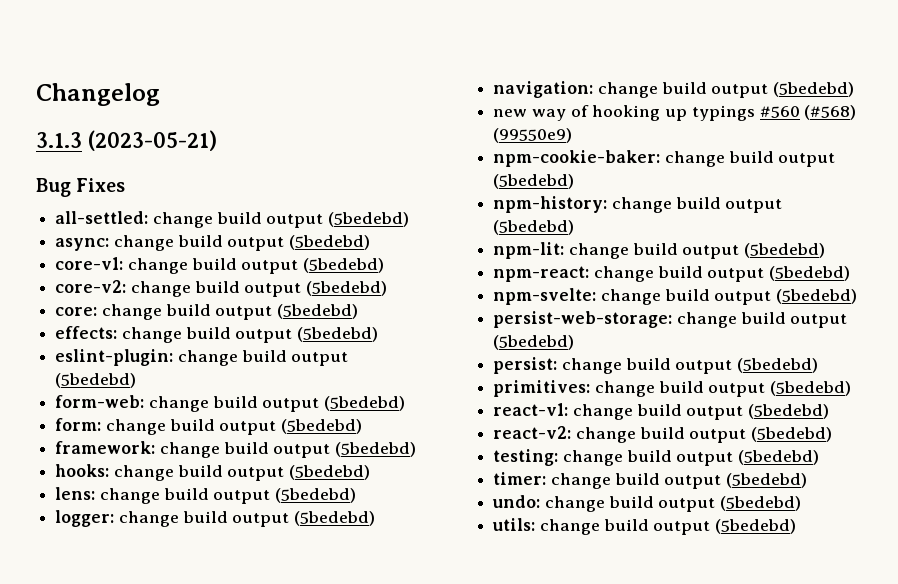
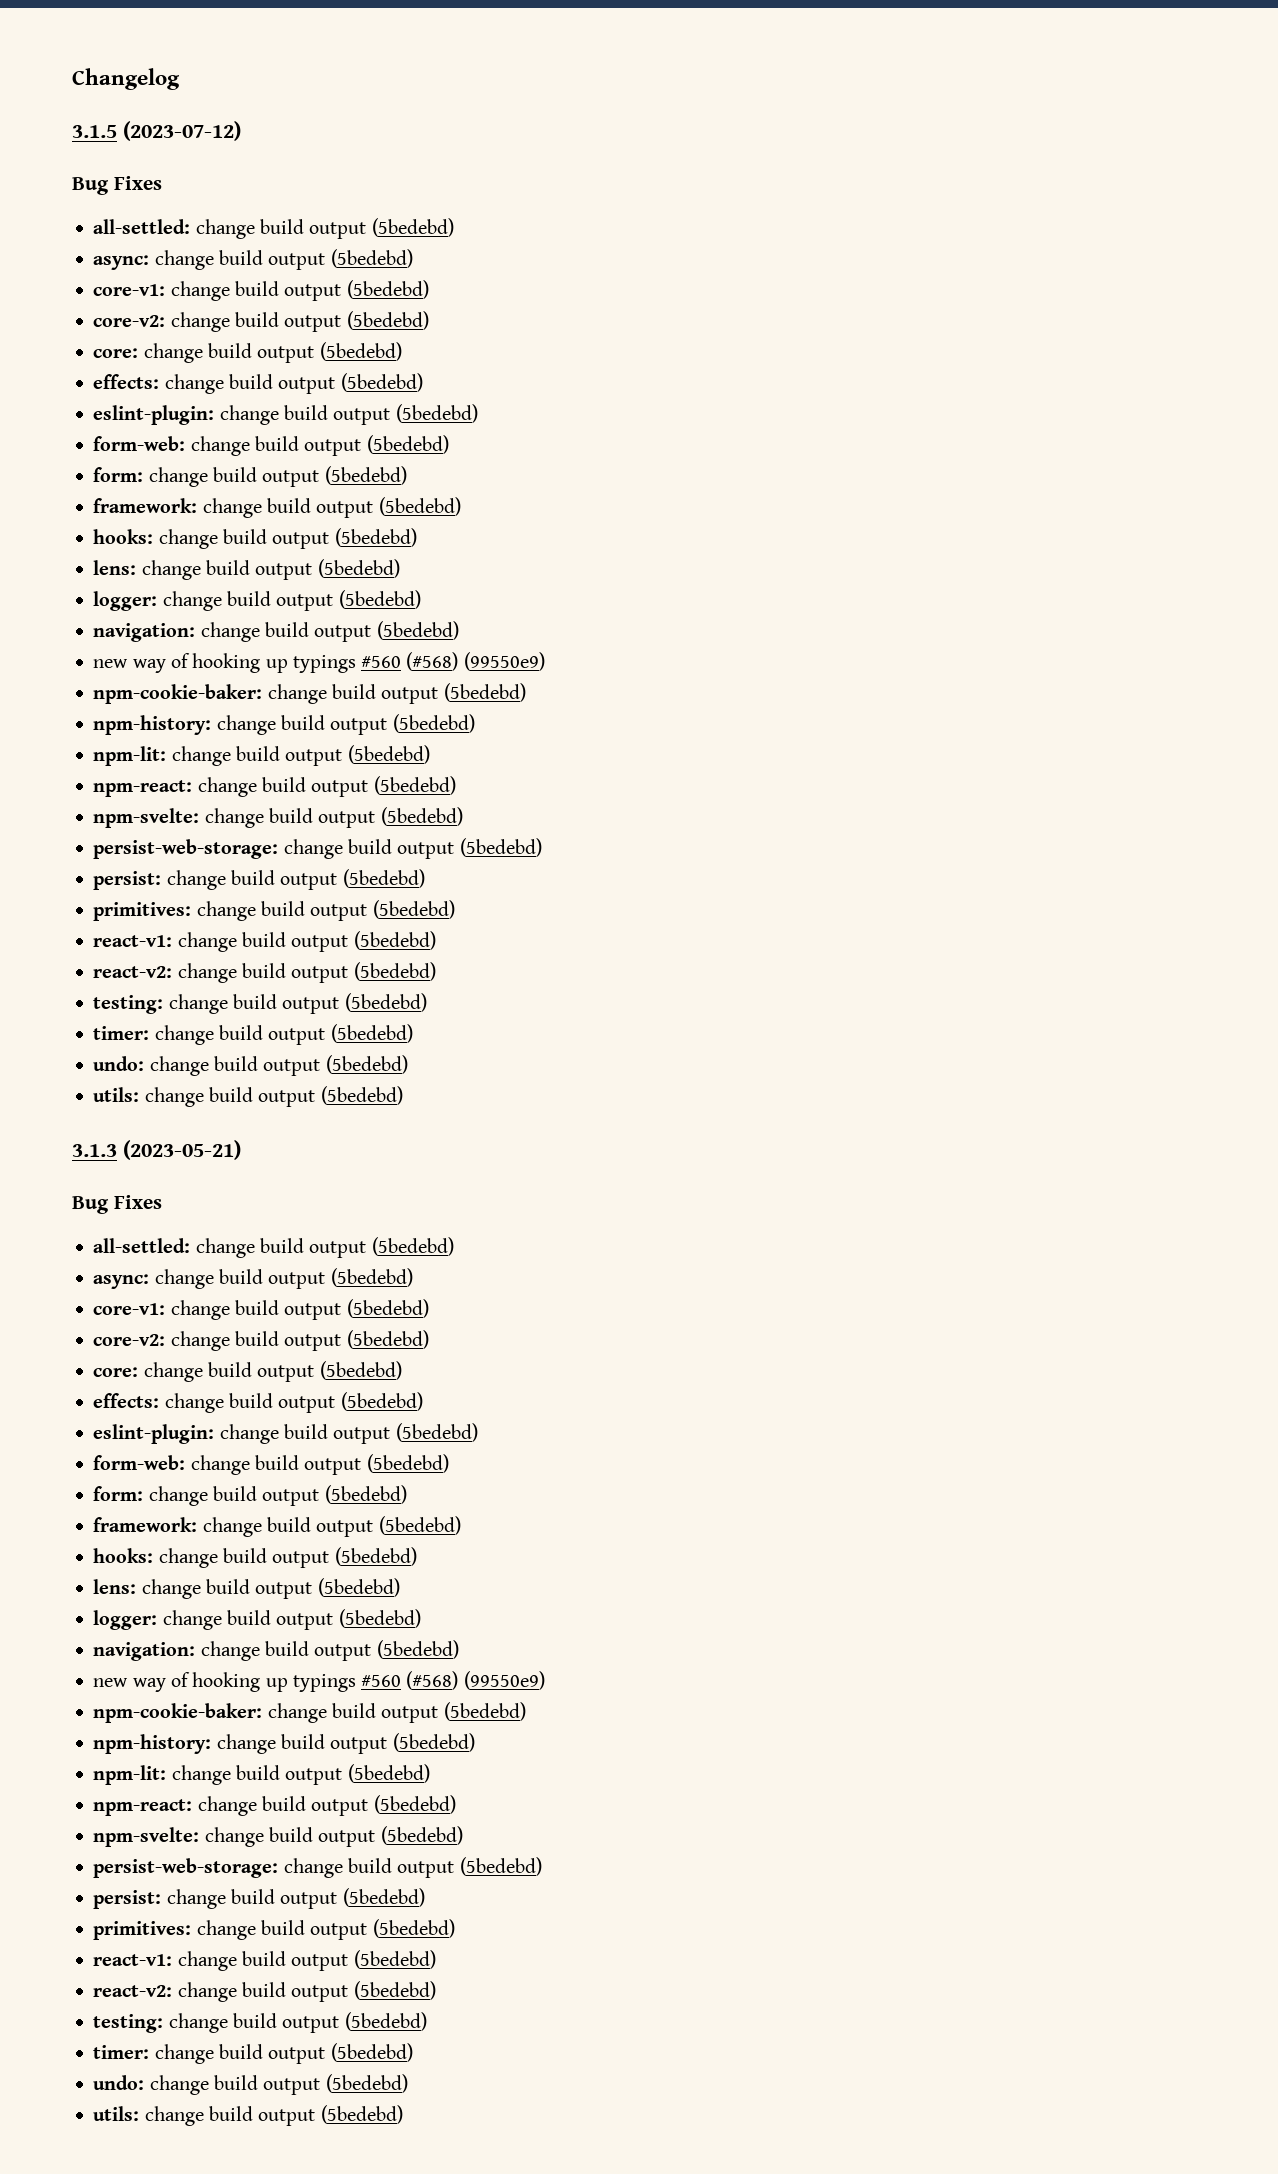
(160, 94) none -> [72,121,241,141] [72,176,162,195] [93,218,454,239] [93,249,413,270] [93,280,429,301] [93,311,429,332] [93,342,402,363] [93,373,423,394] [93,404,478,425] [93,435,449,456] [93,466,407,487] [93,497,461,518] [93,528,417,549] [93,559,400,580] [93,590,421,611] [93,621,459,642] [93,652,545,673] [93,683,526,704] [93,714,475,735] [93,745,430,766] [93,776,456,797] [93,807,463,828] [93,838,542,859] [93,869,425,890] [93,900,455,921] [93,931,436,952] [93,962,436,983] [93,993,427,1014] [93,1024,413,1045] [93,1055,408,1076] [93,1086,403,1107] // 3.1.5 (2023-07-12) // Bug Fixes // all-settled: change build output (5bedebd) // async: change build output (5bedebd) // core-v1: change build output (5bedebd) // core-v2: change build output (5bedebd) // core: change build output (5bedebd) // effects: change build output (5bedebd) // eslint-plugin: change build output (5bedebd) // form-web: change build output (5bedebd) // form: change build output (5bedebd) // framework: change build output (5bedebd) // hooks: change build output (5bedebd) // lens: change build output (5bedebd) // logger: change build output (5bedebd) // navigation: change build output (5bedebd) // new way of hooking up typings #560 (#568) (99550e9) // npm-cookie-baker: change build output (5bedebd) // npm-history: change build output (5bedebd) // npm-lit: change build output (5bedebd) // npm-react: change build output (5bedebd) // npm-svelte: change build output (5bedebd) // persist-web-storage: change build output (5bedebd) // persist: change build output (5bedebd) // primitives: change build output (5bedebd) // react-v1: change build output (5bedebd) // react-v2: change build output (5bedebd) // testing: change build output (5bedebd) // timer: change build output (5bedebd) // undo: change build output (5bedebd) // utils: change build output (5bedebd)

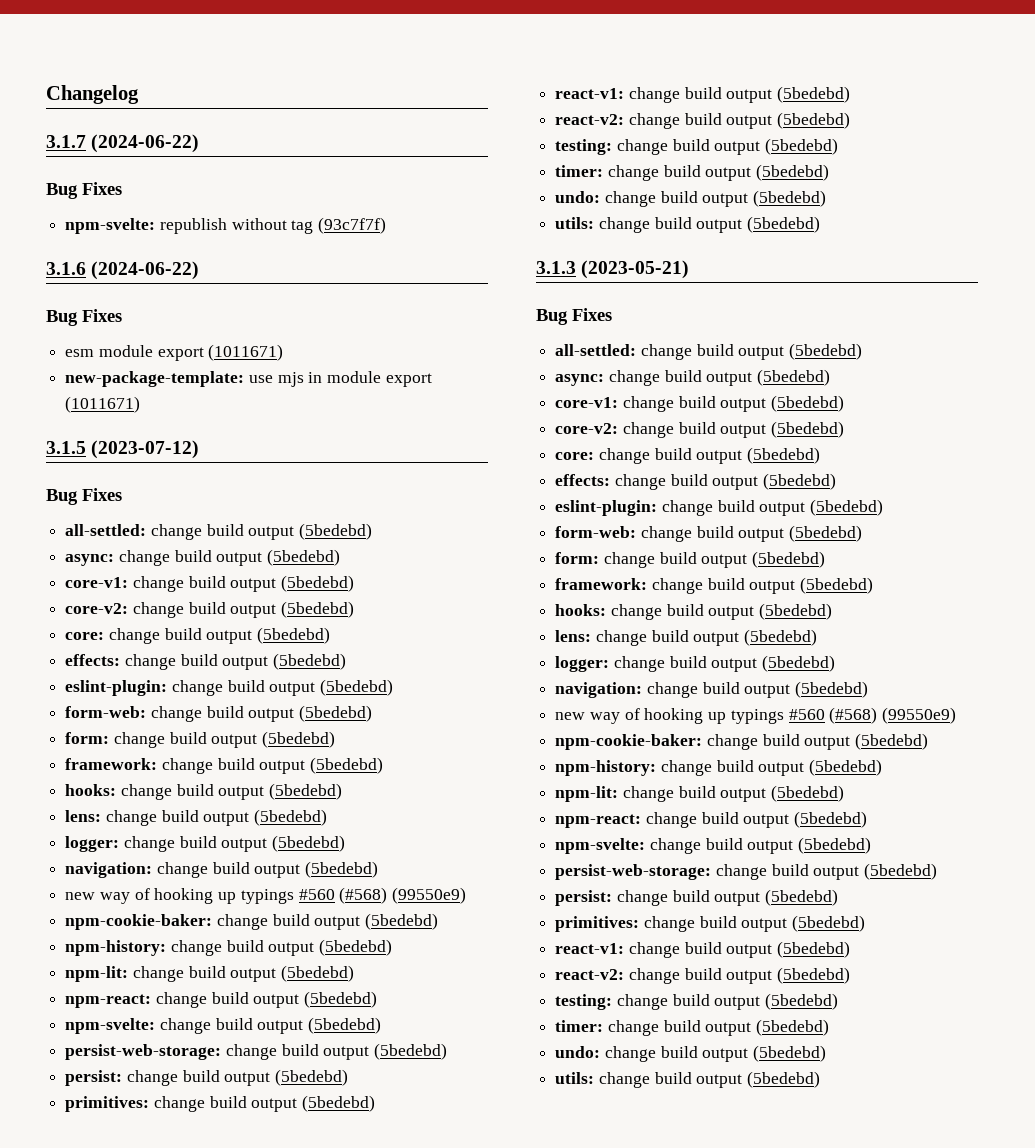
(180, 79) none -> [46,134,200,153] [46,182,122,199] [65,217,387,234] [46,261,200,280] [46,309,122,326] [65,344,284,361] [65,371,432,387] [65,396,141,413] // 3.1.7 (2024-06-22) // Bug Fixes // npm-svelte: republish without tag (93c7f7f) // 3.1.6 (2024-06-22) // Bug Fixes // esm module export (1011671) // new-package-template: use mjs in module export (1011671)

